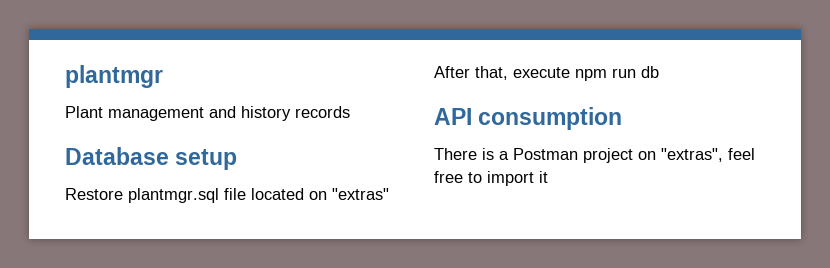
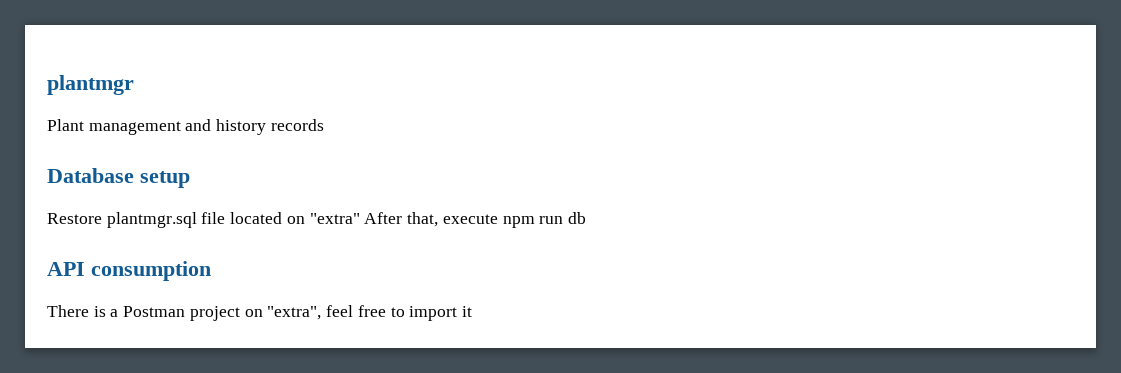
[332,188,389,200] "extras" -> [309,213,360,224] "extra"
[661,148,723,162] "extras", -> [267,306,322,320] "extra",

